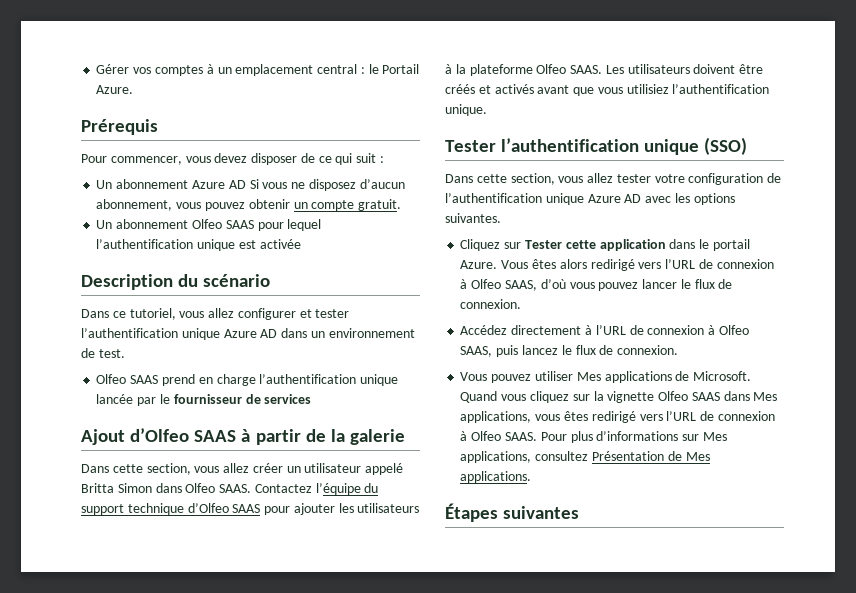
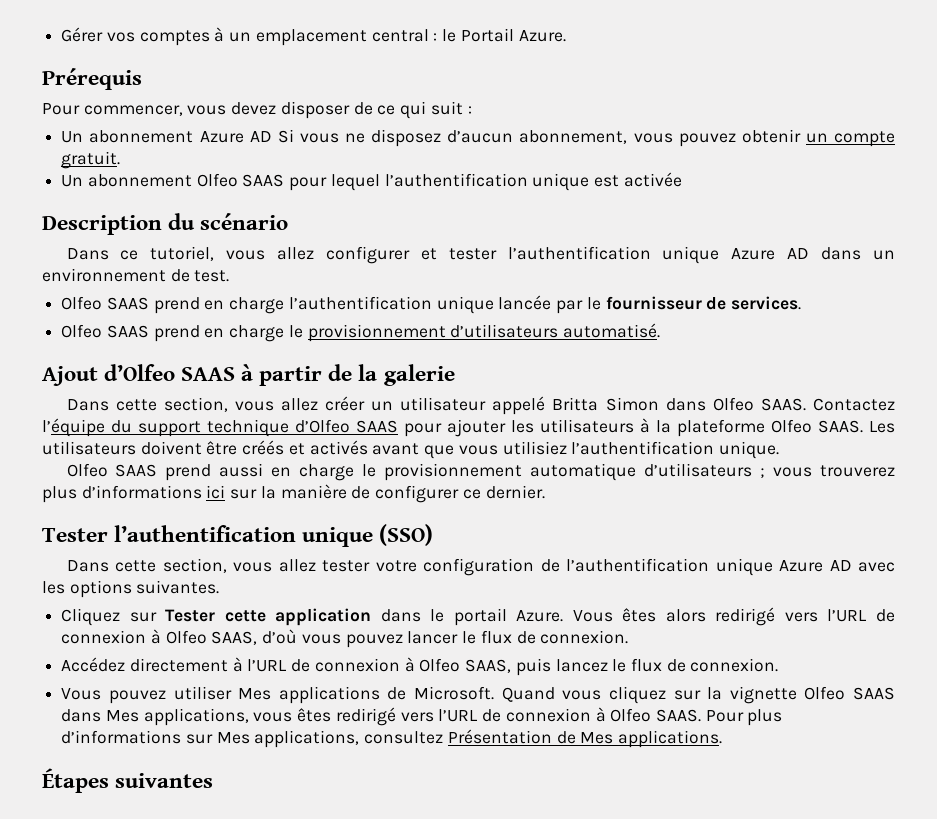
[264,394,312,404] services -> [730,296,801,310] [61,323,661,342] services. // Olfeo SAAS prend en charge le provisionnement d’utilisateurs automatisé.
(487, 110) none -> [66,463,895,481] [42,484,545,503] // Olfeo SAAS prend aussi en charge le provisionnement automatique d’utilisateurs ; vous trouverez plus d’informations ici sur la manière de configurer ce dernier.

